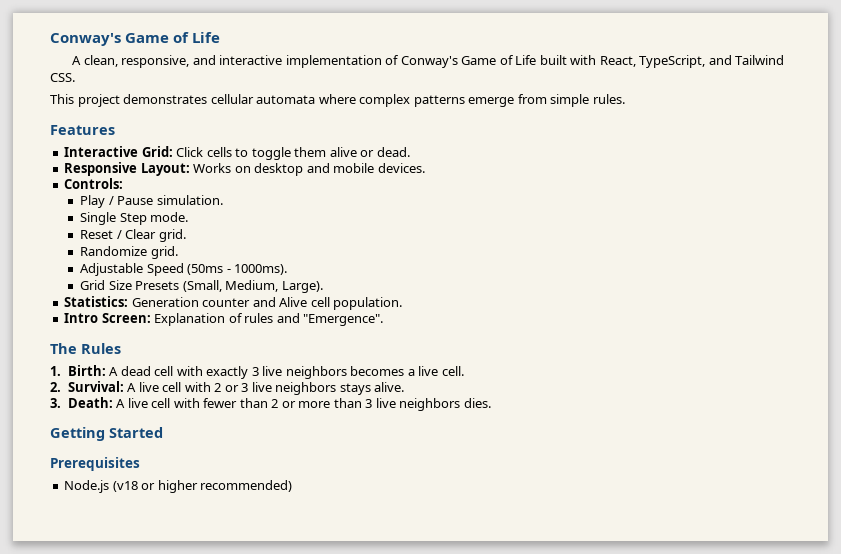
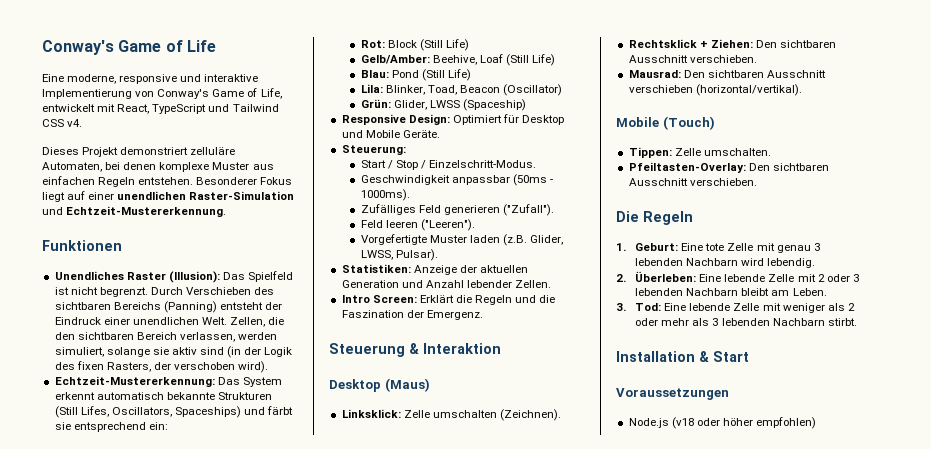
[71,55,785,68] [50,73,75,82] [50,94,625,107] [50,125,115,135] [64,146,410,160] [64,162,425,176] [64,178,124,189] [80,195,223,208] [80,212,189,225] [80,229,186,242] [80,246,178,259] [80,263,288,276] [80,280,323,293] [64,296,403,310] [64,313,384,326] [50,343,121,354] [50,365,464,379] [50,381,405,395] [50,397,491,411] [50,427,163,441] [50,457,140,471] A clean, responsive, and interactive implementation of Conway's Game of Life built with React, TypeScript, and Tailwind CSS. // This project demonstrates cellular automata where complex patterns emerge from simple rules. // Features // Interactive Grid: Click cells to toggle them alive or dead. // Responsive Layout: Works on desktop and mobile devices. // Controls: // Play / Pause simulation. // Single Step mode. // Reset / Clear grid. // Randomize grid. // Adjustable Speed (50ms - 1000ms). // Grid Size Presets (Small, Medium, Large). // Statistics: Generation counter and Alive cell population. // Intro Screen: Explanation of rules and "Emergence". // The Rules // 1. Birth: A dead cell with exactly 3 live neighbors becomes a live cell. // 2. Survival: A live cell with 2 or 3 live neighbors stays alive. // 3. Death: A live cell with fewer than 2 or more than 3 live neighbors dies. // Getting Started // Prerequisites -> [42,74,259,84] [42,88,282,99] [42,104,279,114] [42,119,83,127] [42,147,236,157] [42,162,274,172] [42,176,293,187] [42,191,295,202] [42,206,227,217] [42,240,122,251] [54,271,294,283] [54,287,275,297] [54,301,283,313] [54,317,285,327] [54,332,278,342] [54,346,293,358] [54,361,269,373] [54,376,282,387] [54,392,272,400] [54,406,294,418] [54,422,168,432] [360,39,470,51] [360,54,556,66] [360,69,472,81] [360,84,563,96] [360,99,527,111] [341,114,565,125] [341,130,440,138] [341,145,406,155] [360,160,537,170] [360,174,554,186] [360,189,410,201] [360,204,555,216] [360,219,475,231] [360,234,564,246] [360,249,438,261] [341,264,528,275] [341,280,552,288] [341,295,556,305] [341,310,483,320] [329,343,501,357] [329,378,430,392] [341,409,561,421] [628,39,837,48] [628,55,757,63] [628,70,826,78] [628,84,802,96] [616,116,715,130] [628,147,771,158] [628,162,829,173] [628,178,757,186] [616,211,693,225] [616,243,820,253] [635,258,816,268] [616,271,859,282] [635,288,827,296] [616,303,855,313] [635,318,857,326] [616,351,749,362] [616,388,729,400] Eine moderne, responsive und interaktive Implementierung von Conway's Game of Life, entwickelt mit React, TypeScript und Tailwind CSS v4. // Dieses Projekt demonstriert zelluläre Automaten, bei denen komplexe Muster aus einfachen Regeln entstehen. Besonderer Fokus liegt auf einer unendlichen Raster-Simulation und Echtzeit-Mustererkennung. // Funktionen // Unendliches Raster (Illusion): Das Spielfeld ist nicht begrenzt. Durch Verschieben des sichtbaren Bereichs (Panning) entsteht der Eindruck einer unendlichen Welt. Zellen, die den sichtbaren Bereich verlassen, werden simuliert, solange sie aktiv sind (in der Logik des fixen Rasters, der verschoben wird). // Echtzeit-Mustererkennung: Das System erkennt automatisch bekannte Strukturen (Still Lifes, Oscillators, Spaceships) und färbt sie entsprechend ein: // Rot: Block (Still Life) // Gelb/Amber: Beehive, Loaf (Still Life) // Blau: Pond (Still Life) // Lila: Blinker, Toad, Beacon (Oscillator) // Grün: Glider, LWSS (Spaceship) // Responsive Design: Optimiert für Desktop und Mobile Geräte. // Steuerung: // Start / Stop / Einzelschritt-Modus. // Geschwindigkeit anpassbar (50ms - 1000ms). // Zufälliges Feld generieren ("Zufall"). // Feld leeren ("Leeren"). // Vorgefertigte Muster laden (z.B. Glider, LWSS, Pulsar). // Statistiken: Anzeige der aktuellen Generation und Anzahl lebender Zellen. // Intro Screen: Erklärt die Regeln und die Faszination der Emergenz. // Steuerung & Interaktion // Desktop (Maus) // Linksklick: Zelle umschalten (Zeichnen). // Rechtsklick + Ziehen: Den sichtbaren Ausschnitt verschieben. // Mausrad: Den sichtbaren Ausschnitt verschieben (horizontal/vertikal). // Mobile (Touch) // Tippen: Zelle umschalten. // Pfeiltasten-Overlay: Den sichtbaren Ausschnitt verschieben. // Die Regeln // 1. Geburt: Eine tote Zelle mit genau 3 lebenden Nachbarn wird lebendig. // 2. Überleben: Eine lebende Zelle mit 2 oder 3 lebenden Nachbarn bleibt am Leben. // 3. Tod: Eine lebende Zelle mit weniger als 2 oder mehr als 3 lebenden Nachbarn stirbt. // Installation & Start // Voraussetzungen
[141,480,293,493] or higher recommended) -> [696,417,817,429] oder höher empfohlen)

